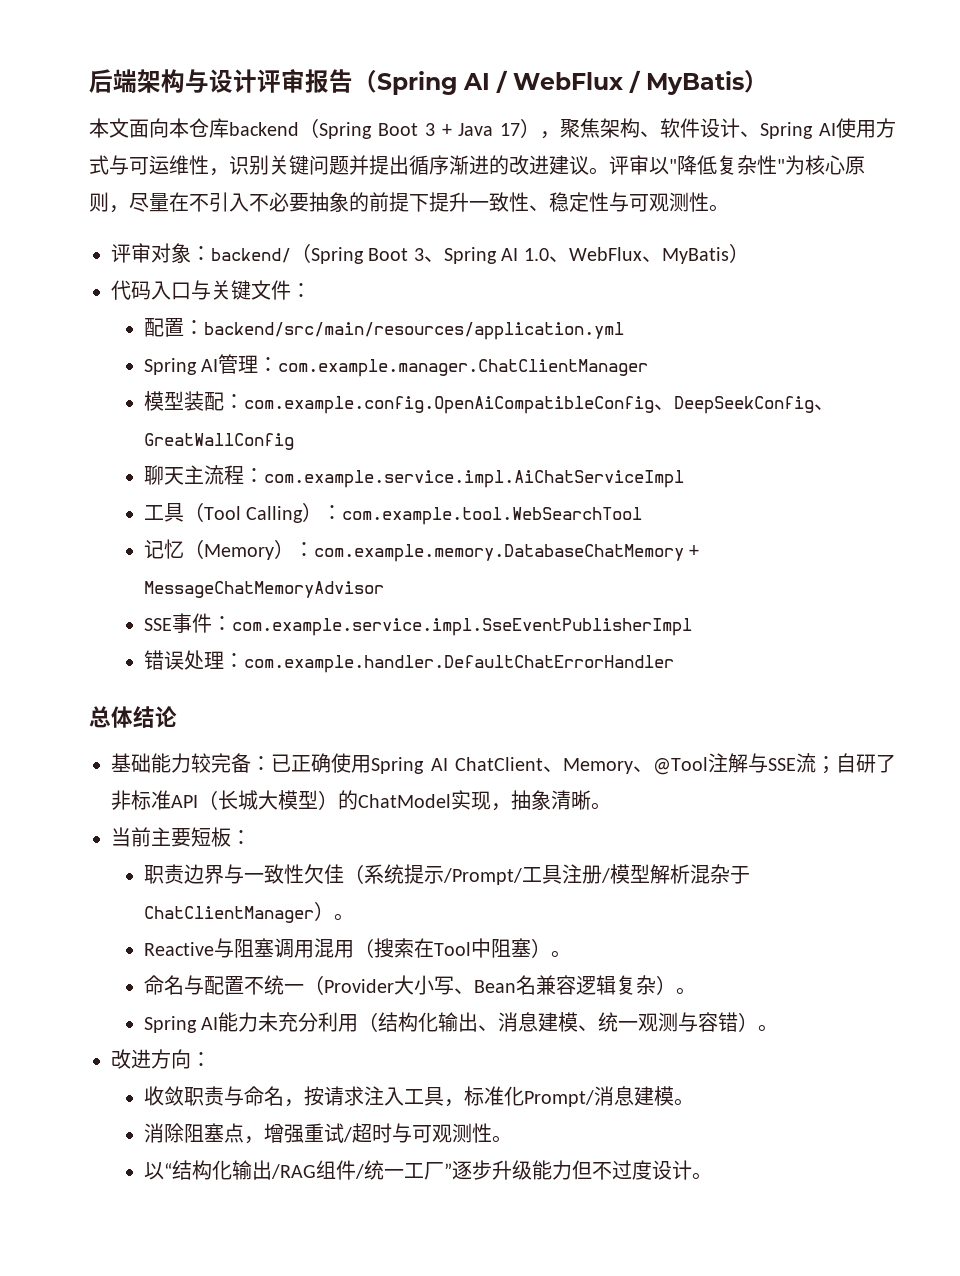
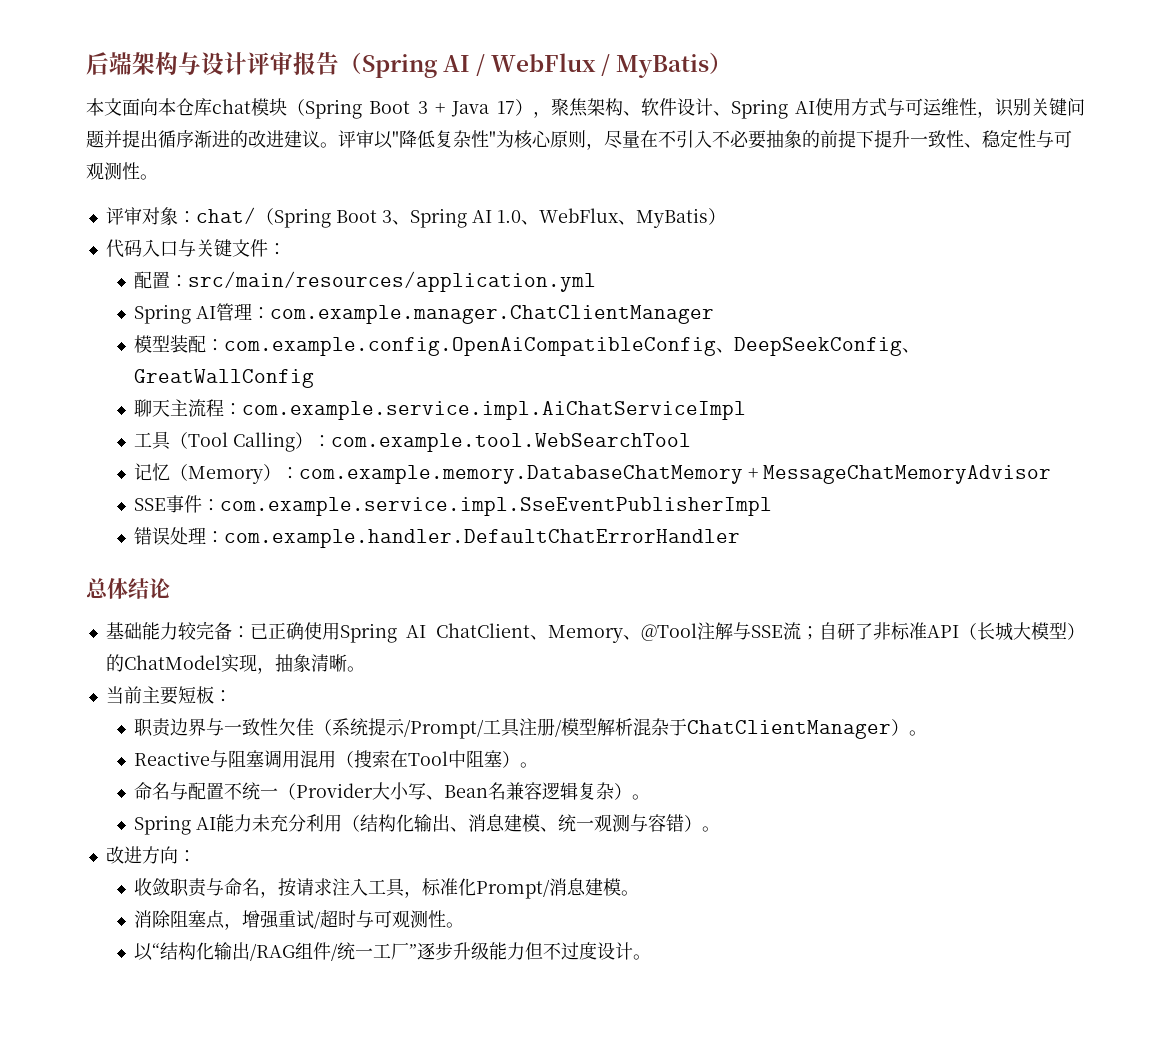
[229,122,299,136] backend -> [212,98,287,116] chat模块
[211,248,291,263] backend/ -> [195,207,256,224] chat/
[203,322,624,340] backend/src/main/resources/application.yml -> [187,271,596,292] src/main/resources/application.yml

